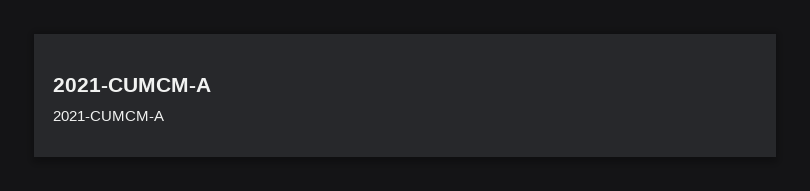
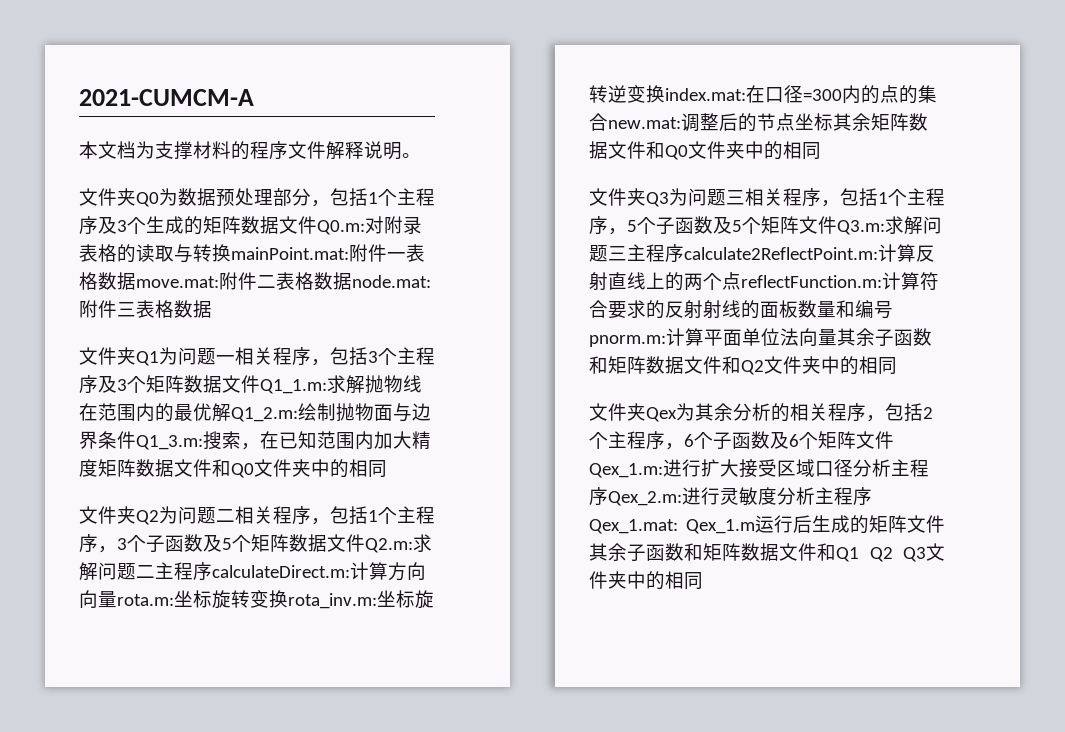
[53,111,164,121] 2021-CUMCM-A -> [79,141,421,160] [79,188,435,207] [79,216,422,235] [79,244,425,263] [79,272,431,290] [79,300,212,318] [79,347,435,366] [79,375,422,394] [79,403,431,422] [79,431,431,450] [79,459,387,478] [79,506,435,525] [79,534,432,553] [79,562,426,581] [79,590,434,609] [589,85,937,104] [589,113,928,132] [589,141,821,160] [589,188,945,207] [589,216,942,235] [589,244,935,263] [589,272,939,291] [589,300,893,319] [589,328,932,347] [589,356,897,375] [589,403,933,422] [589,431,894,450] [589,459,929,478] [589,487,872,506] [589,515,945,534] [589,543,945,562] [589,571,703,590] 本文档为支撑材料的程序文件解释说明。 // 文件夹Q0为数据预处理部分，包括1个主程序及3个生成的矩阵数据文件Q0.m:对附录表格的读取与转换mainPoint.mat:附件一表格数据move.mat:附件二表格数据node.mat:附件三表格数据 // 文件夹Q1为问题一相关程序，包括3个主程序及3个矩阵数据文件Q1_1.m:求解抛物线在范围内的最优解Q1_2.m:绘制抛物面与边界条件Q1_3.m:搜索，在已知范围内加大精度矩阵数据文件和Q0文件夹中的相同 // 文件夹Q2为问题二相关程序，包括1个主程序，3个子函数及5个矩阵数据文件Q2.m:求解问题二主程序calculateDirect.m:计算方向向量rota.m:坐标旋转变换rota_inv.m:坐标旋转逆变换index.mat:在口径=300内的点的集合new.mat:调整后的节点坐标其余矩阵数据文件和Q0文件夹中的相同 // 文件夹Q3为问题三相关程序，包括1个主程序，5个子函数及5个矩阵文件Q3.m:求解问题三主程序calculate2ReflectPoint.m:计算反射直线上的两个点reflectFunction.m:计算符合要求的反射射线的面板数量和编号pnorm.m:计算平面单位法向量其余子函数和矩阵数据文件和Q2文件夹中的相同 // 文件夹Qex为其余分析的相关程序，包括2个主程序，6个子函数及6个矩阵文件Qex_1.m:进行扩大接受区域口径分析主程序Qex_2.m:进行灵敏度分析主程序Qex_1.mat: Qex_1.m运行后生成的矩阵文件其余子函数和矩阵数据文件和Q1 Q2 Q3文件夹中的相同

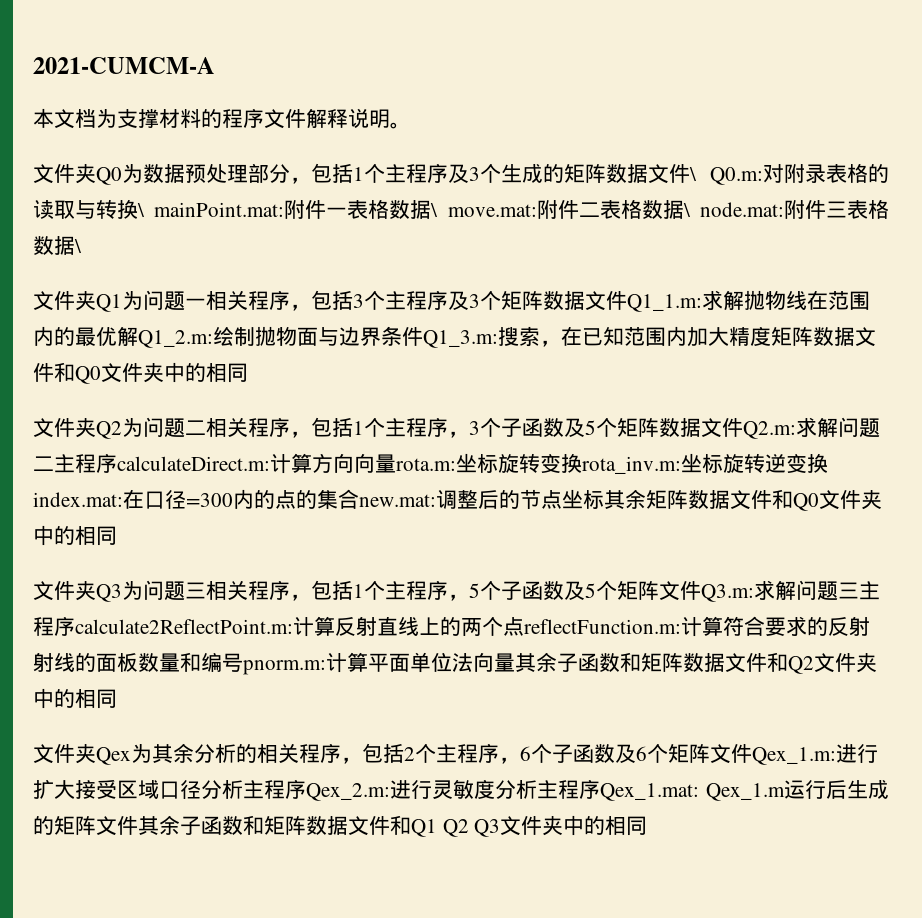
(317, 225) none -> [689,167,697,181] \
(231, 253) none -> [137,203,145,217] \
(136, 281) none -> [430,203,439,217] \
(352, 281) none -> [682,203,691,217] \
(212, 309) none -> [74,239,82,253] \

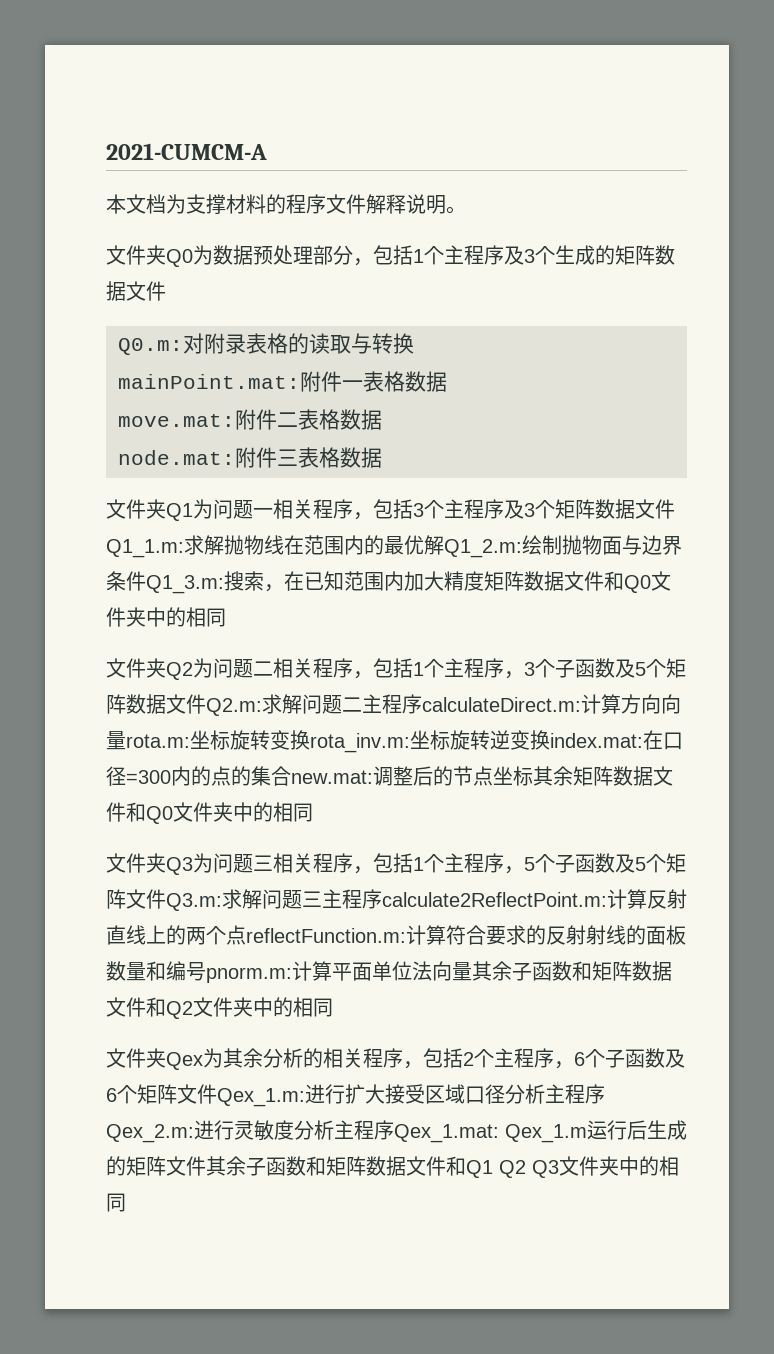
[689,167,697,181] \ -> (166, 291) //
[137,203,145,217] \ -> (414, 343) //
[430,203,439,217] \ -> (447, 381) //
[682,203,691,217] \ -> (382, 419) //
[74,239,82,253] \ -> (382, 457) none

